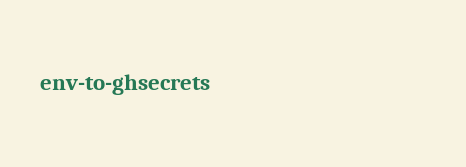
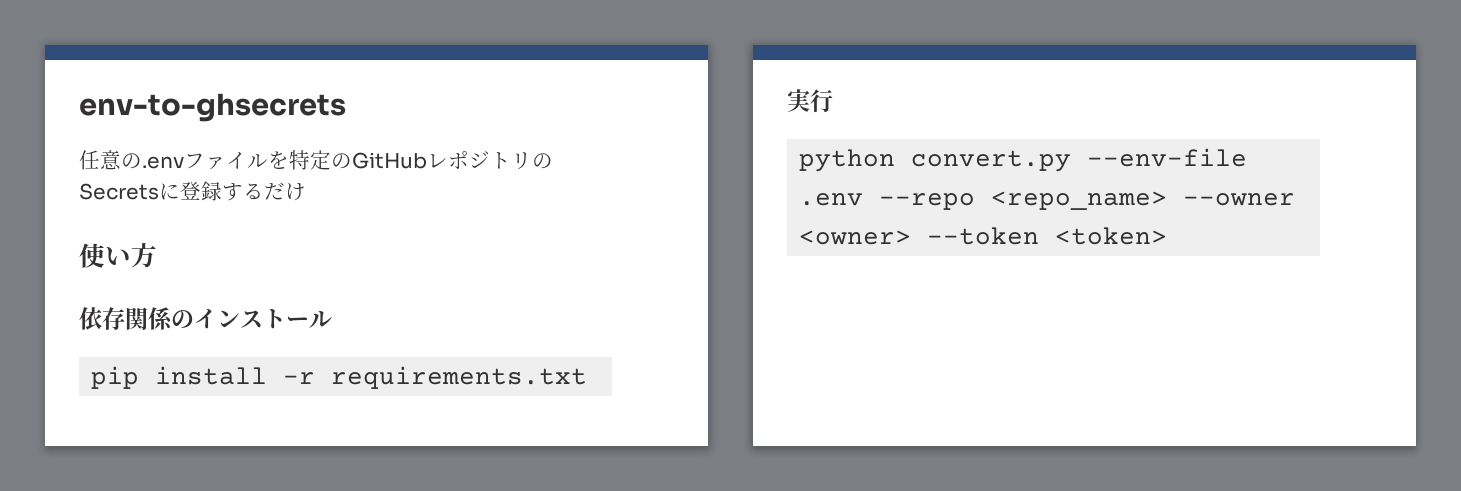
(210, 84) none -> [79,150,553,170] [79,181,306,201] [79,243,157,268] [79,307,332,330] [91,366,588,389] [787,89,833,113] [799,148,1248,172] [799,191,1296,210] [799,227,1168,245] // 任意の.envファイルを特定のGitHubレポジトリのSecretsに登録するだけ // 使い方 // 依存関係のインストール // pip install -r requirements.txt // 実行 // python convert.py --env-file .env --repo <repo_name> --owner <owner> --token <token>

